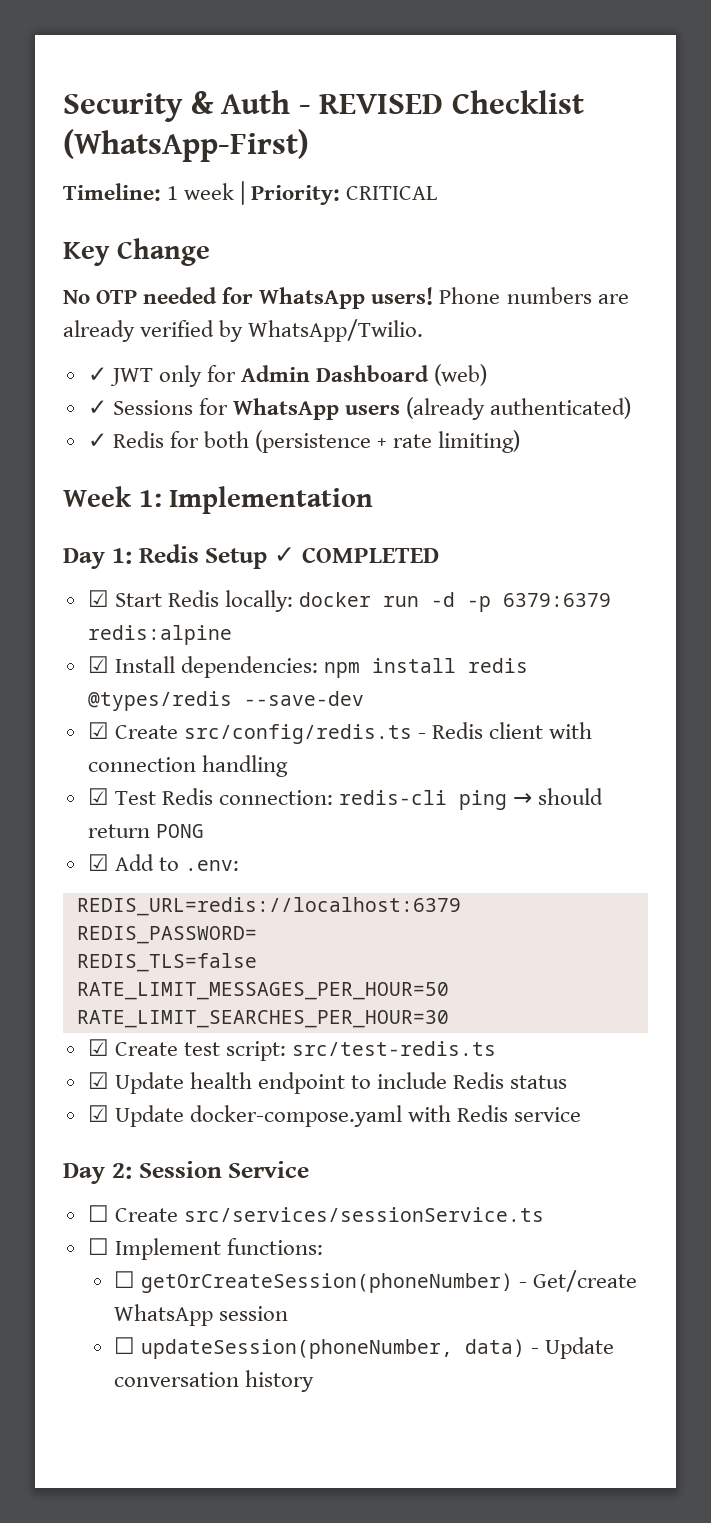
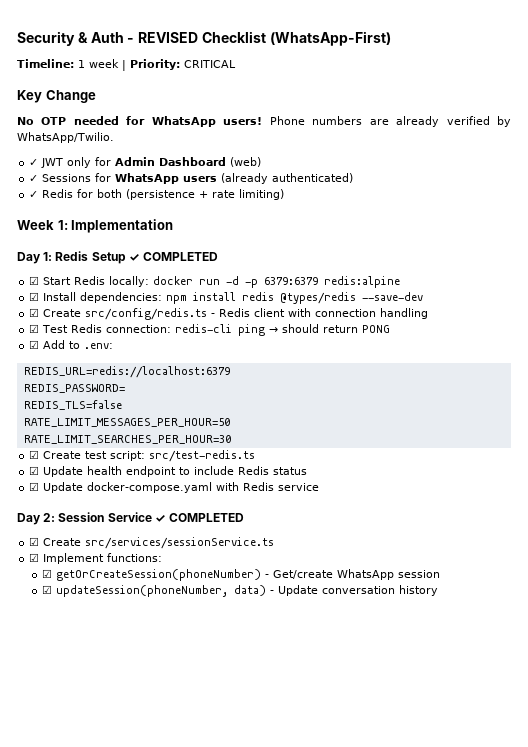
[87,1205,109,1222] // ☐ -> [154,513,245,522] [29,537,40,546] ✓ COMPLETED // ☑
[87,1238,109,1255] ☐ -> [29,553,40,562] ☑
[113,1271,135,1288] ☐ -> [42,569,53,578] ☑
[113,1337,135,1354] ☐ -> [42,585,53,594] ☑

